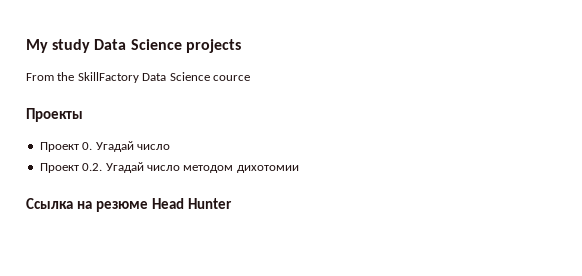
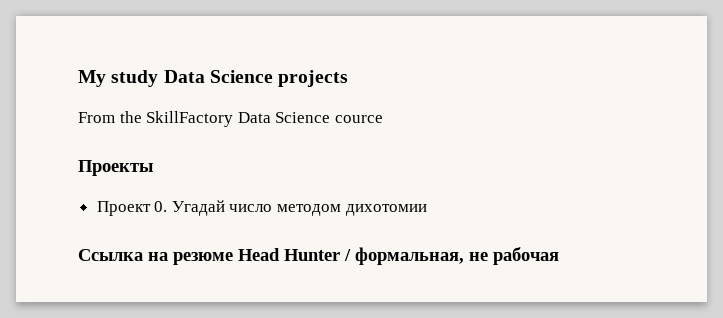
[39,162,180,173] // Проект 0.2. Угадай число -> (273, 208) none
(232, 203) none -> [344,247,559,265] / формальная, не рабочая

